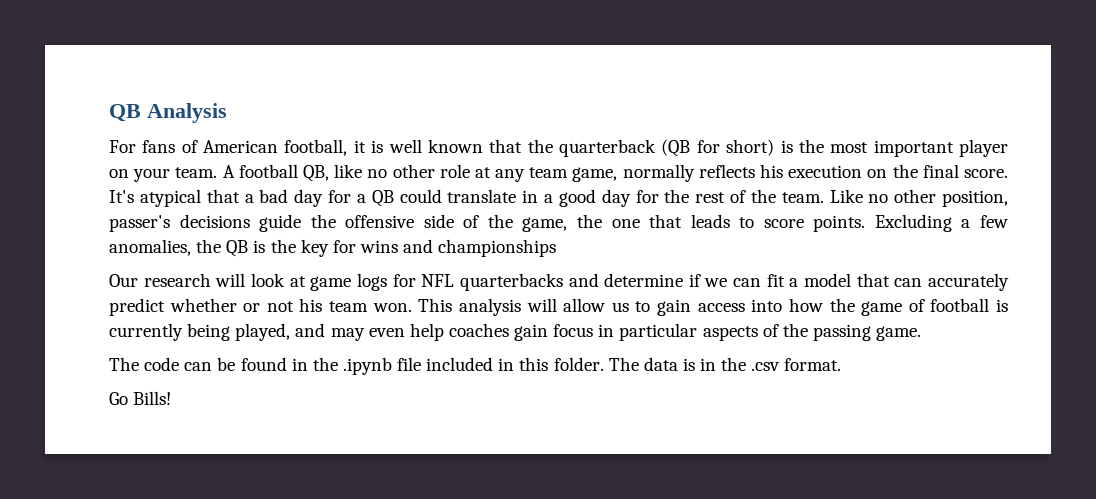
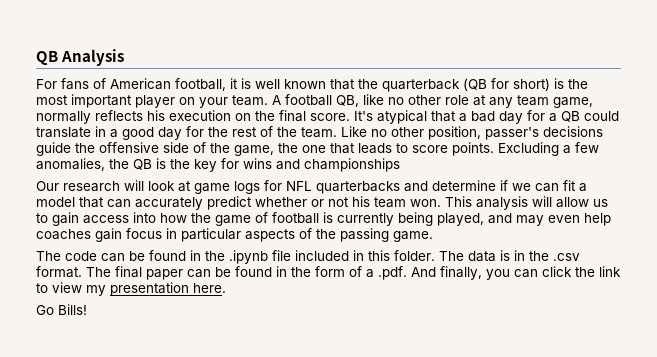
(842, 364) none -> [86,266,621,280] [36,282,226,296] The final paper can be found in the form of a .pdf. And finally, you can click the link to view my presentation here.

